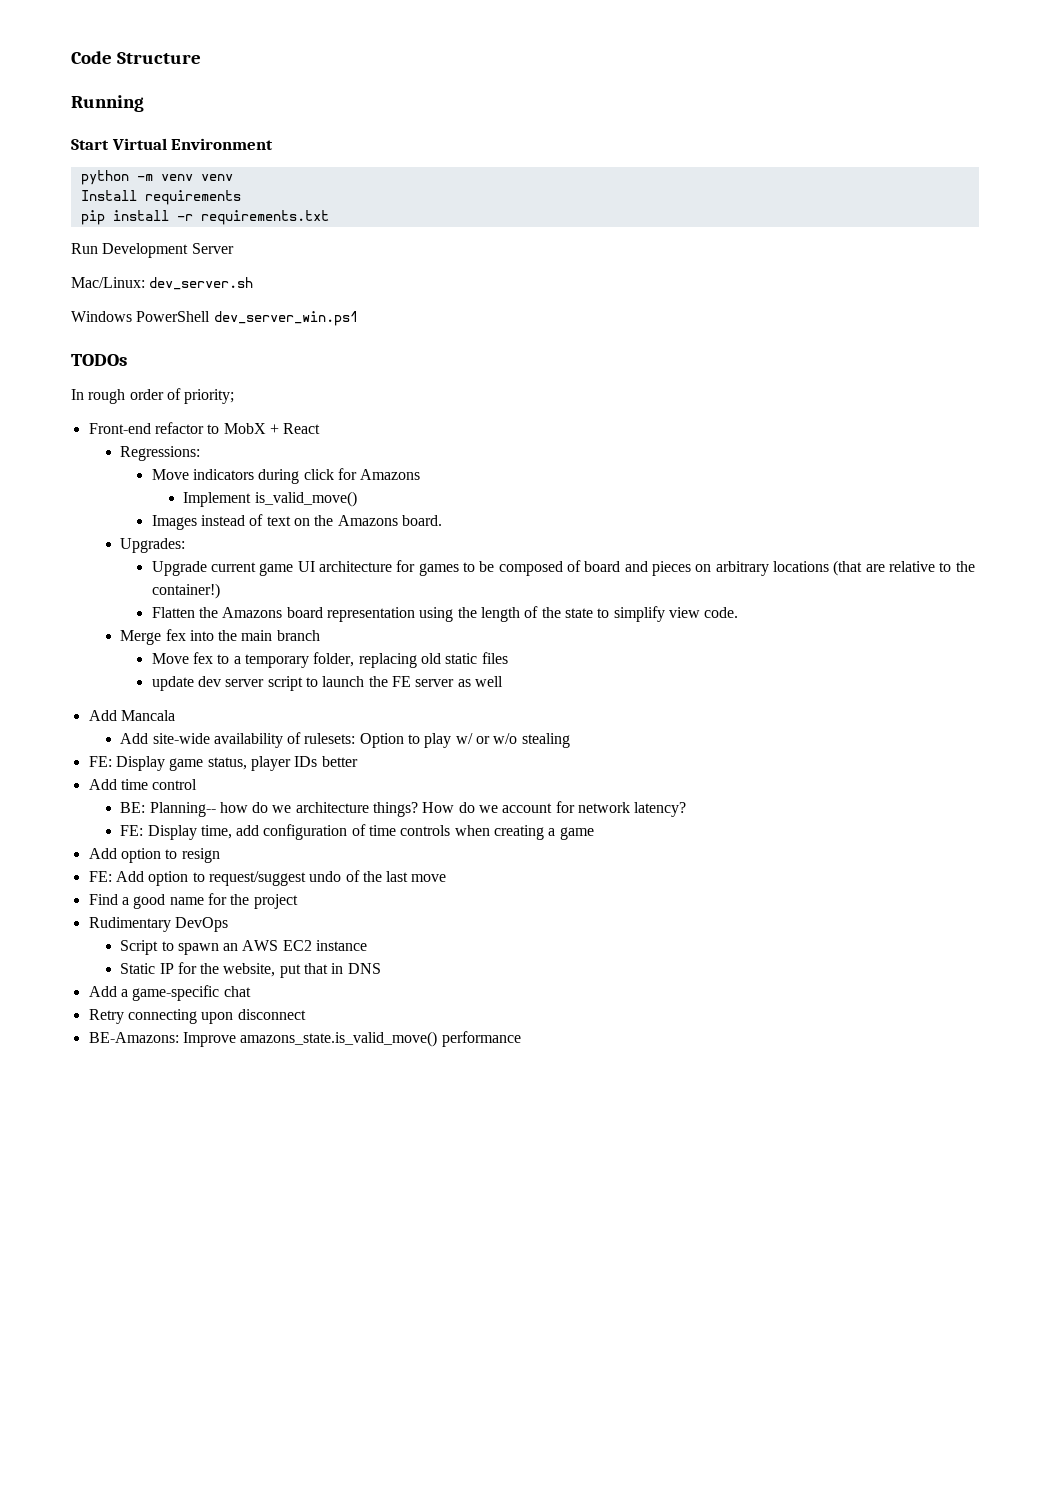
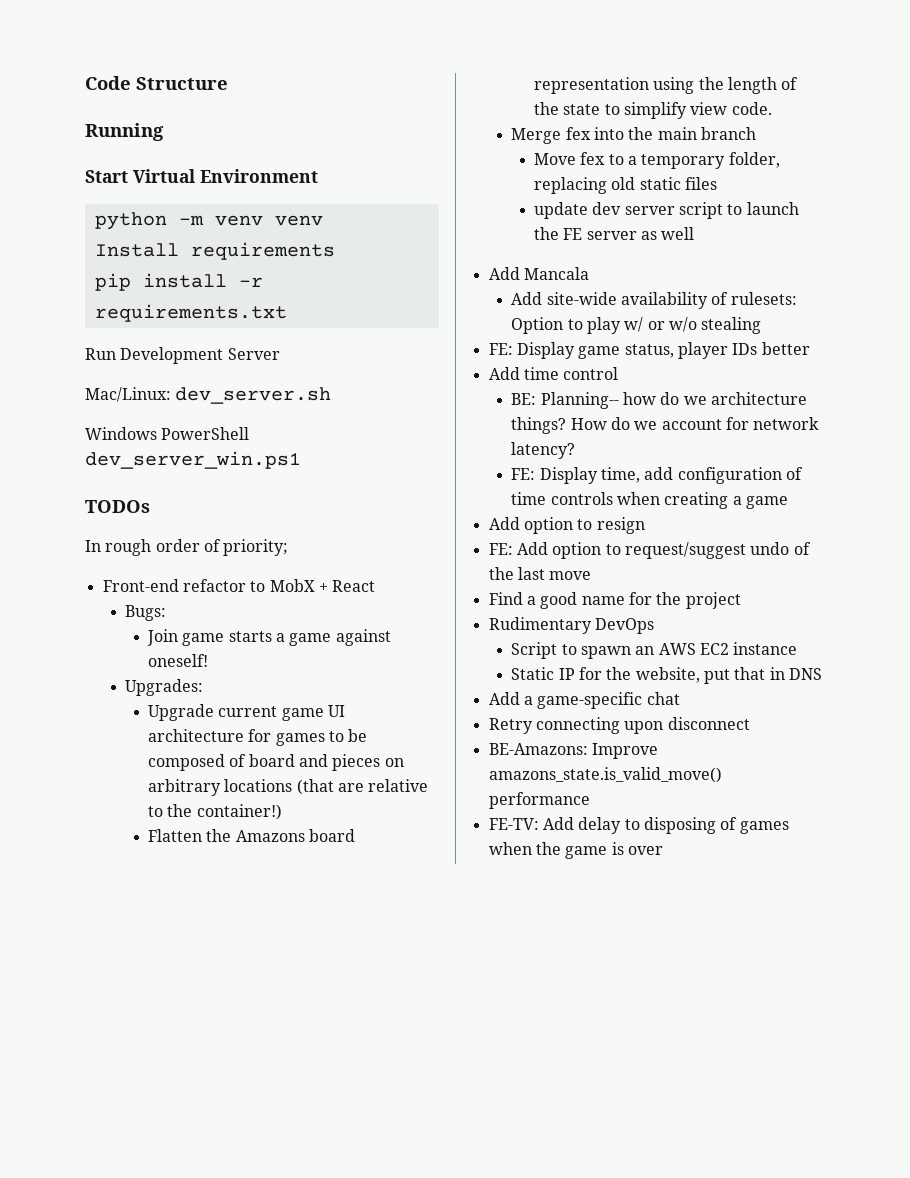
[120,446,201,461] [151,468,421,484] [183,491,357,507] [151,514,443,530] Regressions: // Move indicators during click for Amazons // Implement is_valid_move() // Images instead of text on the Amazons board. -> [125,605,167,621] [146,629,391,646] [147,654,208,667] Bugs: // Join game starts a game against oneself!
(521, 1039) none -> [488,817,789,834] [488,842,663,859] // FE-TV: Add delay to disposing of games when the game is over

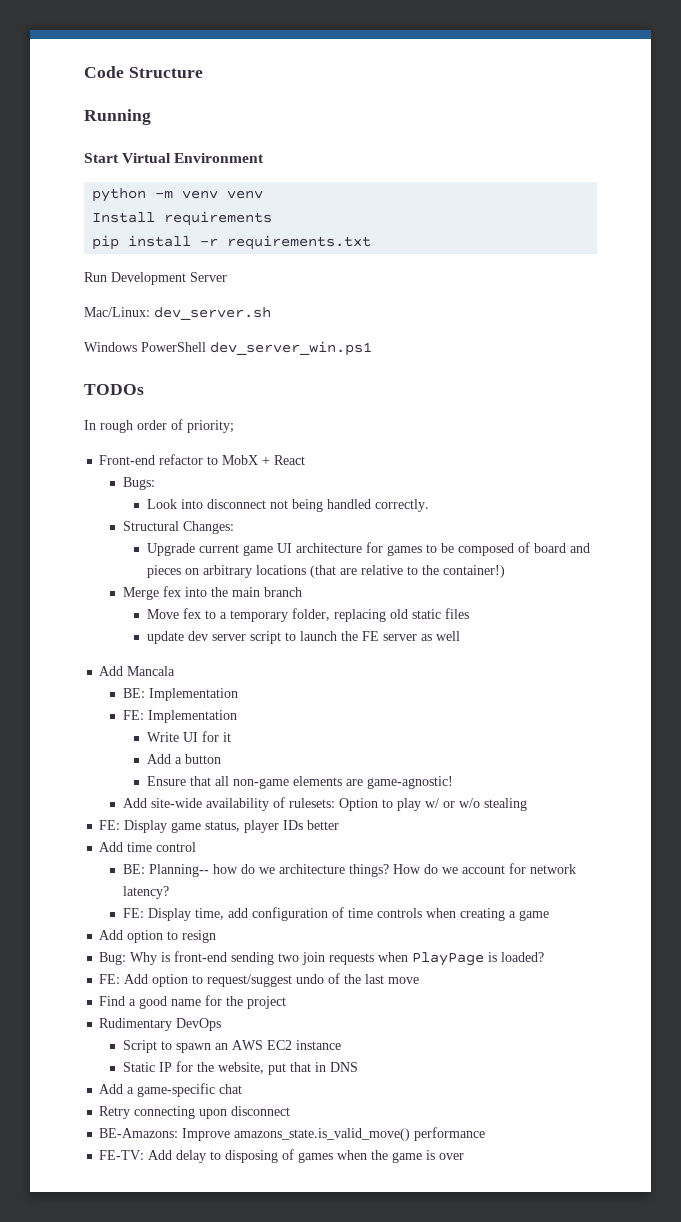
[146,629,391,646] [147,654,208,667] [125,679,204,696] Join game starts a game against oneself! // Upgrades: -> [146,499,429,512] [123,521,235,534] Look into disconnect not being handled correctly. // Structural Changes:
[147,829,355,842] [533,77,799,94] [533,102,772,119] // Flatten the Amazons board representation using the length of the state to simplify view code. -> (505, 571) none
(589, 273) none -> [123,688,239,701] [123,710,238,723] [146,731,231,742] [146,754,221,764] [146,776,453,789] // BE: Implementation // FE: Implementation // Write UI for it // Add a button // Ensure that all non-game elements are game-agnostic!
(645, 525) none -> [99,951,545,966] // Bug: Why is front-end sending two join requests when PlayPage is loaded?

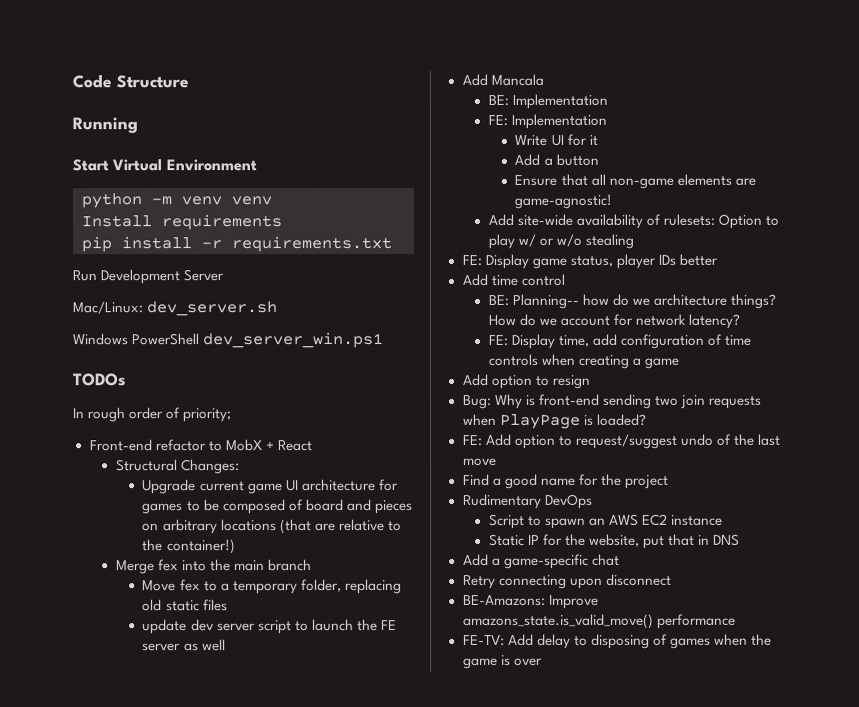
[123,477,156,490] [146,499,429,512] // Bugs: // Look into disconnect not being handled correctly. -> (313, 446) none

